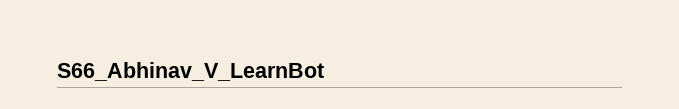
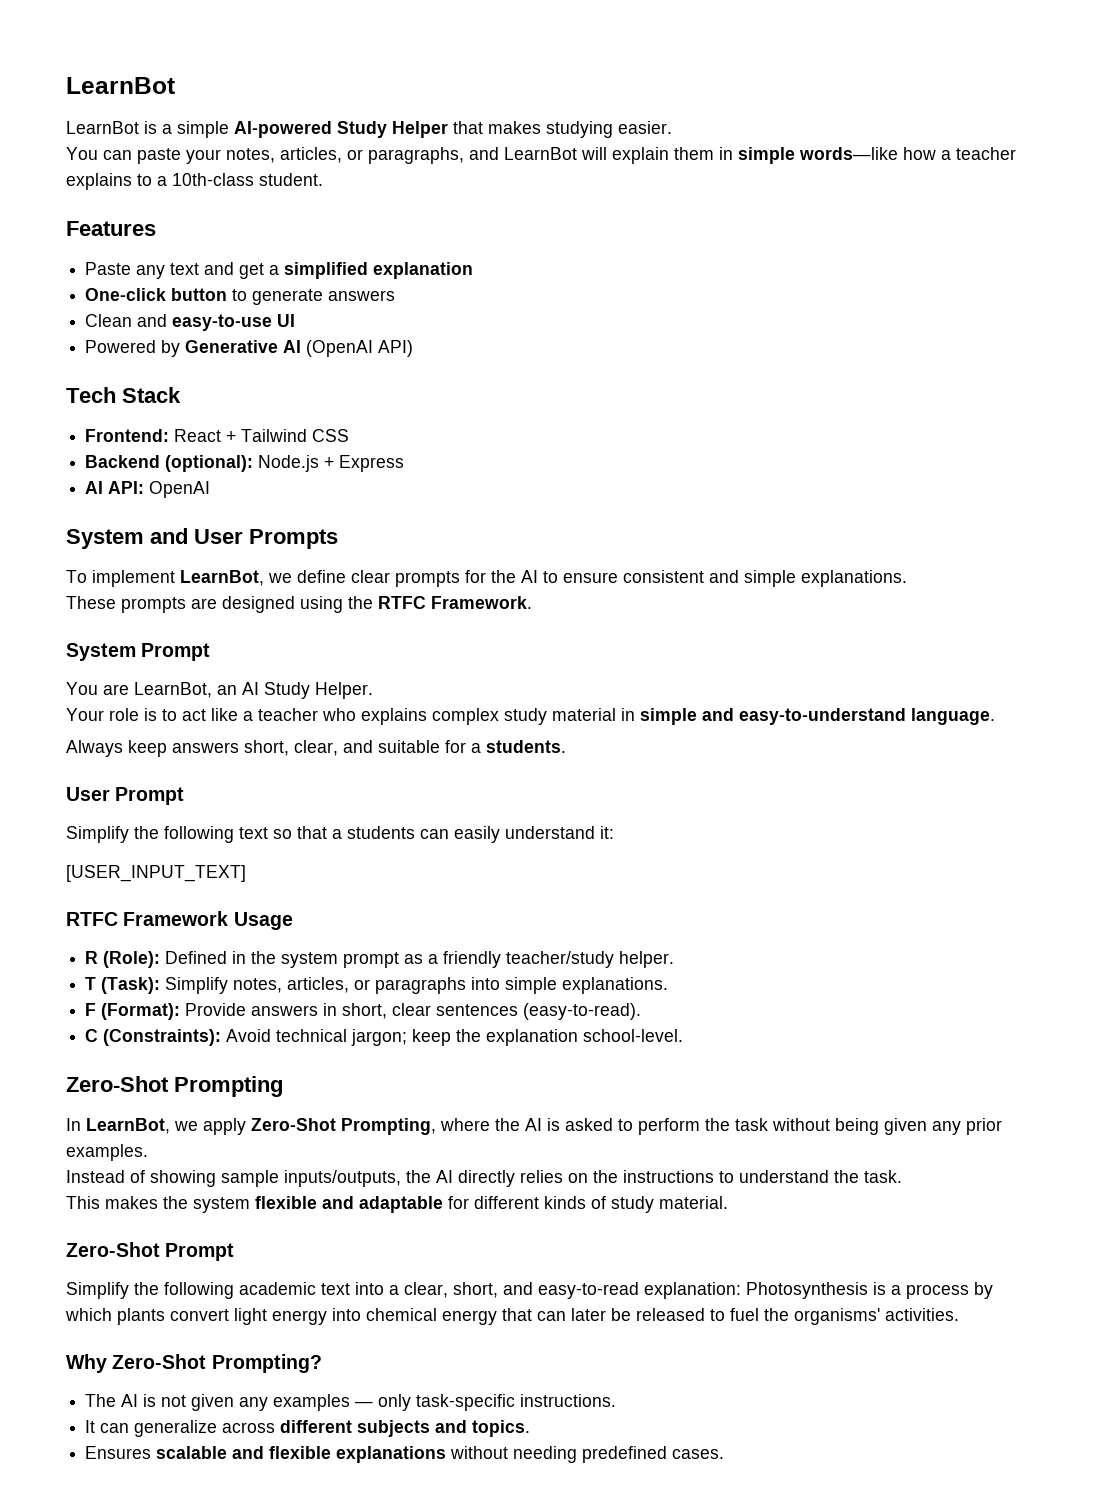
[57,62,324,81] S66_Abhinav_V_LearnBot -> [66,77,175,94] [66,121,672,138] [66,147,1016,164] [66,173,323,190] [66,221,156,236] [85,262,474,279] [85,288,396,305] [85,314,296,331] [85,340,414,357] [66,387,181,403] [85,429,350,442] [85,455,405,472] [85,481,211,498] [66,528,338,549] [66,570,907,587] [66,596,532,613] [66,643,211,661] [66,682,373,699] [66,708,995,725] [66,740,566,757] [66,787,185,805] [66,826,614,843] [66,865,246,882] [66,911,293,930] [85,951,675,968] [85,977,669,994] [85,1003,642,1020] [85,1029,684,1046] [66,1076,283,1097] [66,1118,1002,1135] [66,1144,148,1161] [66,1170,902,1187] [66,1196,728,1213] [66,1242,235,1261] [66,1282,993,1299] [65,1308,959,1325] [66,1354,322,1373] [85,1394,617,1411] [85,1420,531,1437] [85,1446,725,1463] LearnBot // LearnBot is a simple AI-powered Study Helper that makes studying easier. // You can paste your notes, articles, or paragraphs, and LearnBot will explain them in simple words—like how a teacher explains to a 10th-class student. // Features // Paste any text and get a simplified explanation // One-click button to generate answers // Clean and easy-to-use UI // Powered by Generative AI (OpenAI API) // Tech Stack // Frontend: React + Tailwind CSS // Backend (optional): Node.js + Express // AI API: OpenAI // System and User Prompts // To implement LearnBot, we define clear prompts for the AI to ensure consistent and simple explanations. // These prompts are designed using the RTFC Framework. // System Prompt // You are LearnBot, an AI Study Helper. // Your role is to act like a teacher who explains complex study material in simple and easy-to-understand language. // Always keep answers short, clear, and suitable for a students. // User Prompt // Simplify the following text so that a students can easily understand it: // [USER_INPUT_TEXT] // RTFC Framework Usage // R (Role): Defined in the system prompt as a friendly teacher/study helper. // T (Task): Simplify notes, articles, or paragraphs into simple explanations. // F (Format): Provide answers in short, clear sentences (easy-to-read). // C (Constraints): Avoid technical jargon; keep the explanation school-level. // Zero-Shot Prompting // In LearnBot, we apply Zero-Shot Prompting, where the AI is asked to perform the task without being given any prior examples. // Instead of showing sample inputs/outputs, the AI directly relies on the instructions to understand the task. // This makes the system flexible and adaptable for different kinds of study material. // Zero-Shot Prompt // Simplify the following academic text into a clear, short, and easy-to-read explanation: Photosynthesis is a process by which plants convert light energy into chemical energy that can later be released to fuel the organisms' activities. // Why Zero-Shot Prompting? // The AI is not given any examples — only task-specific instructions. // It can generalize across different subjects and topics. // Ensures scalable and flexible explanations without needing predefined cases.

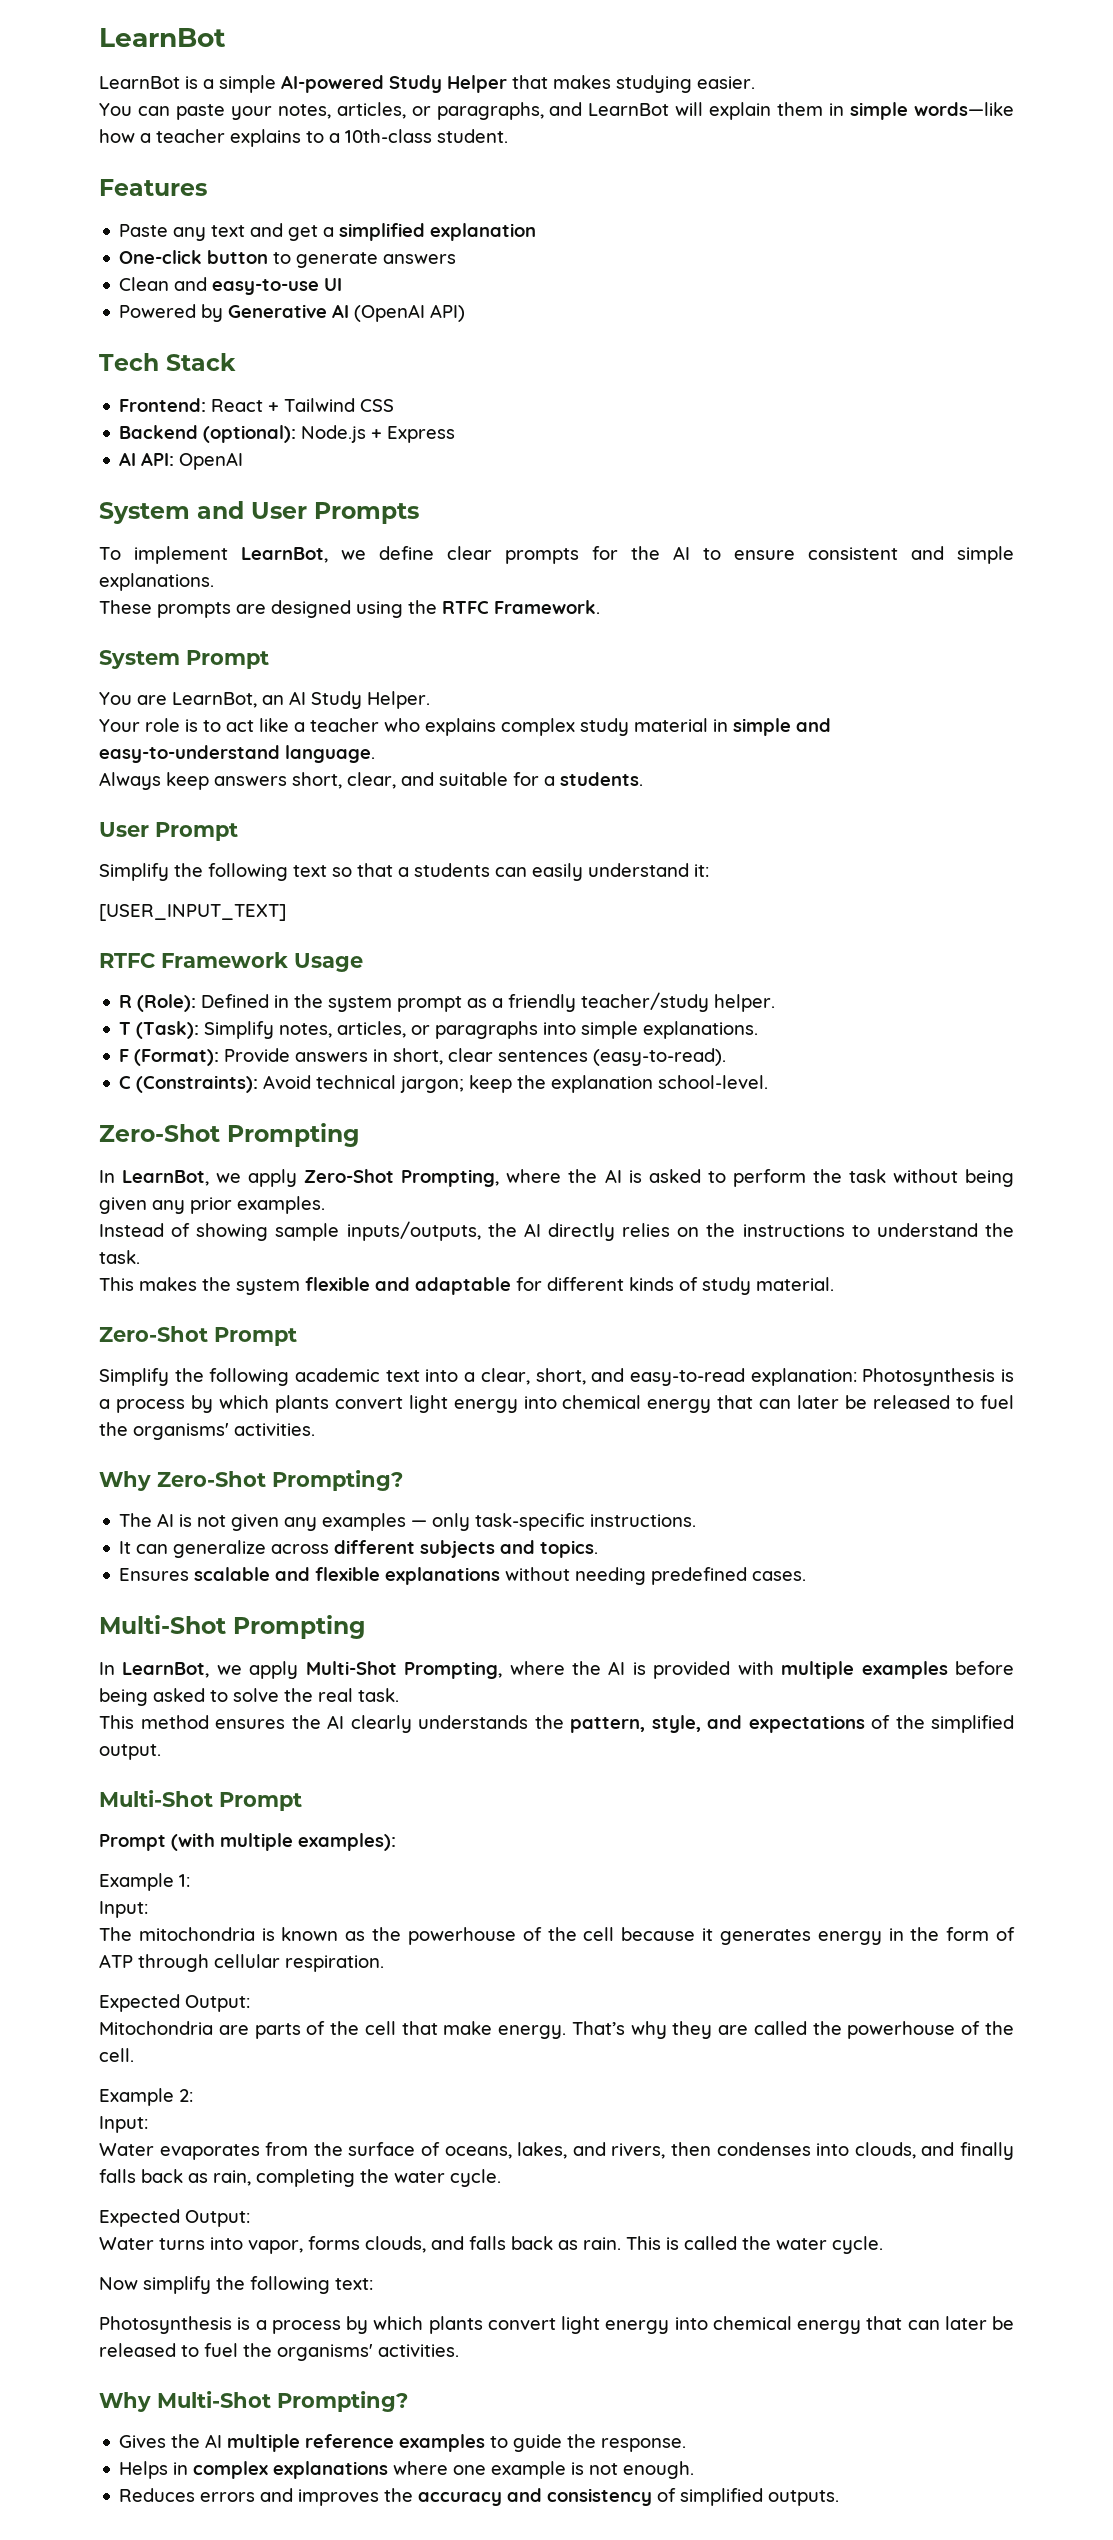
(725, 1454) none -> [99,1615,365,1639] [99,1661,1015,1679] [99,1688,399,1706] [99,1715,1014,1733] [99,1744,161,1760] [99,1790,302,1811] [99,1833,396,1851] [99,1873,190,1891] [99,1901,148,1918] [99,1927,1016,1945] [99,1954,384,1972] [99,1994,250,2012] [99,2021,1014,2039] [99,2048,134,2062] [99,2088,193,2106] [99,2116,148,2133] [99,2142,1015,2160] [99,2169,501,2187] [99,2209,250,2227] [99,2236,883,2254] [99,2276,373,2294] [99,2316,1014,2334] [99,2343,459,2361] [99,2391,408,2412] [119,2434,687,2452] [119,2461,695,2479] [119,2488,840,2506] // Multi-Shot Prompting // In LearnBot, we apply Multi-Shot Prompting, where the AI is provided with multiple examples before being asked to solve the real task. // This method ensures the AI clearly understands the pattern, style, and expectations of the simplified output. // Multi-Shot Prompt // Prompt (with multiple examples): // Example 1: // Input: // The mitochondria is known as the powerhouse of the cell because it generates energy in the form of ATP through cellular respiration. // Expected Output: // Mitochondria are parts of the cell that make energy. That’s why they are called the powerhouse of the cell. // Example 2: // Input: // Water evaporates from the surface of oceans, lakes, and rivers, then condenses into clouds, and finally falls back as rain, completing the water cycle. // Expected Output: // Water turns into vapor, forms clouds, and falls back as rain. This is called the water cycle. // Now simplify the following text: // Photosynthesis is a process by which plants convert light energy into chemical energy that can later be released to fuel the organisms' activities. // Why Multi-Shot Prompting? // Gives the AI multiple reference examples to guide the response. // Helps in complex explanations where one example is not enough. // Reduces errors and improves the accuracy and consistency of simplified outputs.

